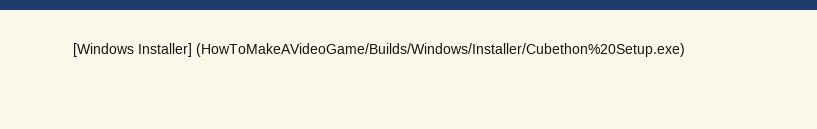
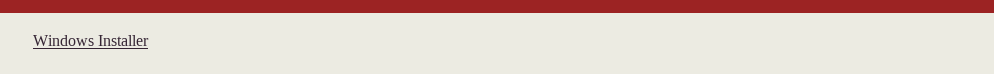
[73,43,685,57] [Windows Installer] (HowToMakeAVideoGame/Builds/Windows/Installer/Cubethon%20Setup.exe) -> [33,35,150,46] Windows Installer

